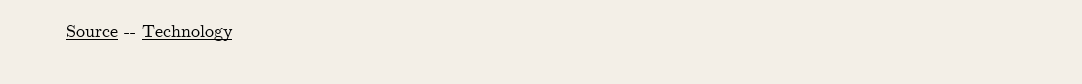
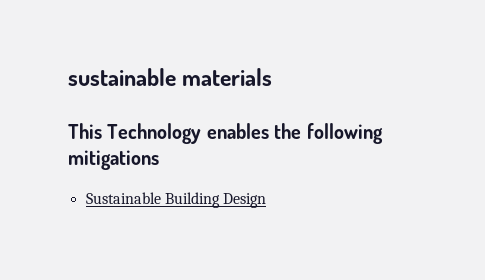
[66,25,233,41] Source -- Technology -> [68,68,273,86] [68,123,383,144] [68,150,159,170] [85,192,267,208] sustainable materials // This Technology enables the following mitigations // Sustainable Building Design

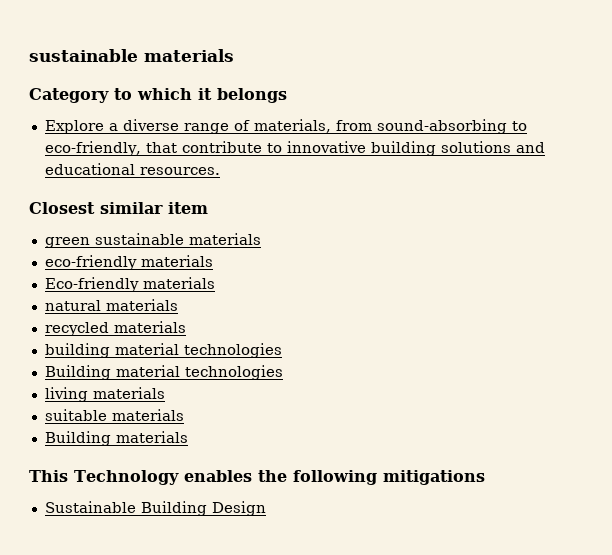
[68,68,273,86] sustainable materials -> [29,49,234,62] [29,88,287,103] [44,119,527,134] [44,141,545,156] [44,163,220,175] [29,202,208,214] [44,233,261,248] [44,255,213,270] [44,277,215,292] [44,299,178,311] [44,321,186,336] [44,343,282,358] [44,365,283,380] [44,387,165,402] [44,409,184,421] [44,431,188,446] sustainable materials // Category to which it belongs // Explore a diverse range of materials, from sound-absorbing to eco-friendly, that contribute to innovative building solutions and educational resources. // Closest similar item // green sustainable materials // eco-friendly materials // Eco-friendly materials // natural materials // recycled materials // building material technologies // Building material technologies // living materials // suitable materials // Building materials

